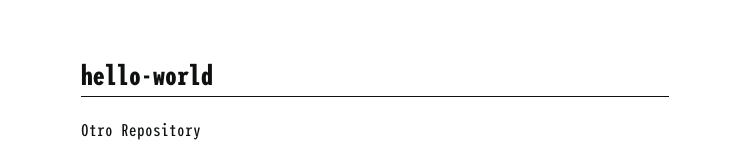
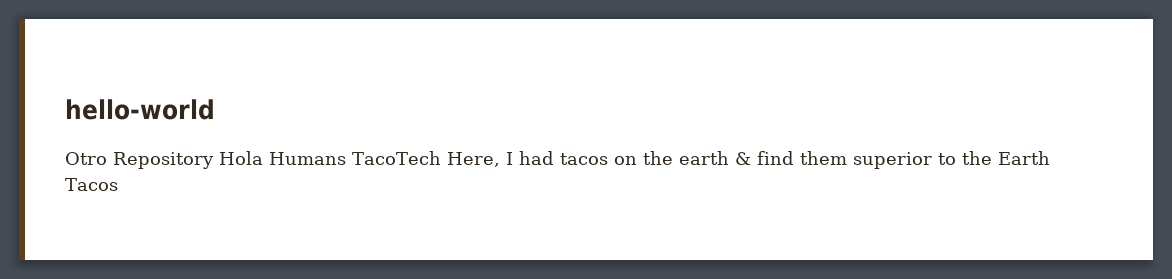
(201, 131) none -> [219,151,1050,169] [65,178,118,191] Hola Humans TacoTech Here, I had tacos on the earth & find them superior to the Earth Tacos

